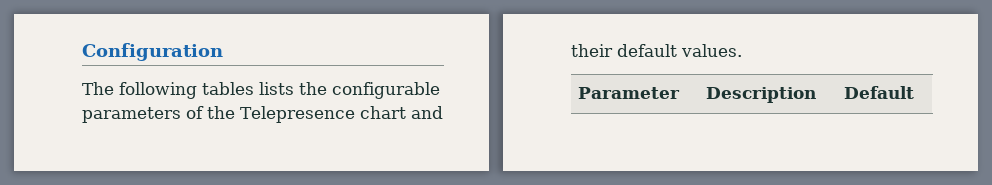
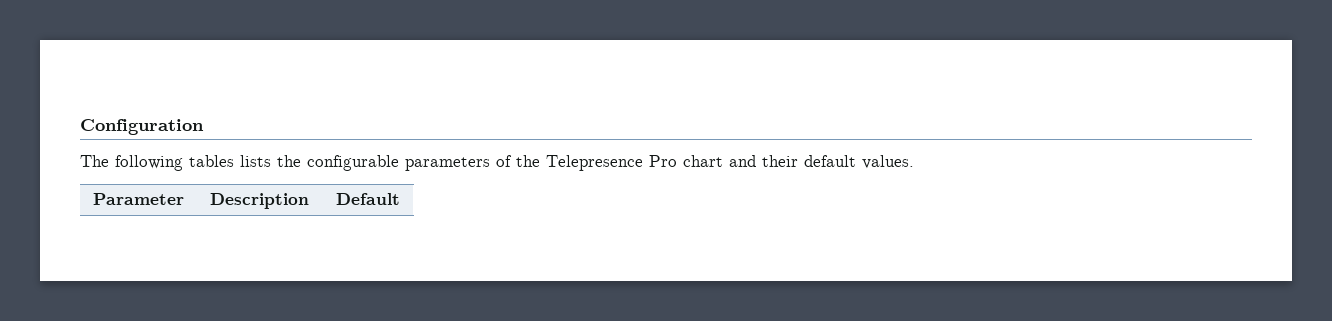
(355, 114) none -> [649,155,677,167] Pro

